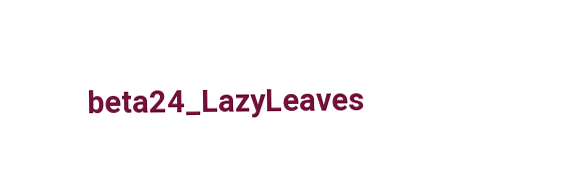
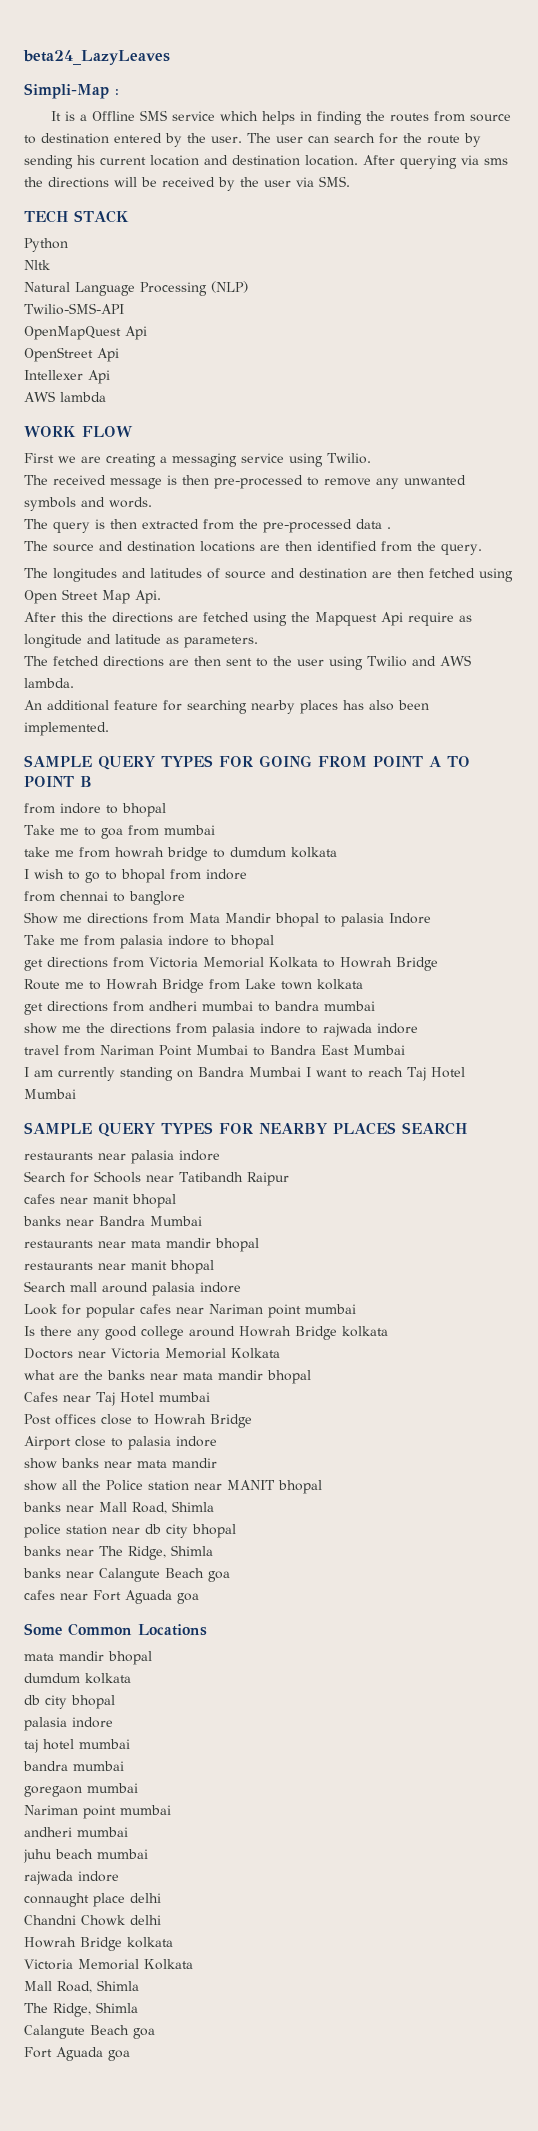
(365, 103) none -> [24,83,119,99] [51,110,512,125] [24,133,481,147] [24,155,508,169] [24,176,350,191] [24,210,129,223] [24,238,68,252] [24,260,50,270] [24,281,248,296] [24,303,124,315] [24,326,147,340] [24,347,119,362] [24,370,110,384] [24,391,106,402] [24,426,133,437] [24,453,371,467] [24,475,466,489] [24,497,152,511] [24,519,391,533] [24,541,482,555] [24,568,513,582] [24,589,161,604] [24,612,472,626] [24,634,258,648] [24,655,471,670] [24,678,74,688] [24,700,429,714] [24,722,109,736] [24,755,470,770] [24,776,92,787] [24,803,166,817] [24,825,215,839] [24,847,337,861] [24,869,247,883] [24,891,185,905] [24,912,431,927] [24,935,274,949] [24,957,438,971] [24,979,363,993] [24,1001,375,1015] [24,1023,418,1037] [24,1045,405,1056] [24,1067,465,1081] [24,1089,76,1099] [24,1122,467,1137] [24,1150,220,1164] [24,1171,289,1186] [24,1194,176,1208] [23,1216,202,1226] [24,1238,259,1252] [24,1260,214,1274] [24,1281,241,1296] [24,1304,356,1318] [24,1326,388,1340] [24,1348,280,1359] [24,1370,311,1384] [24,1392,210,1406] [24,1414,252,1428] [24,1436,217,1450] [24,1458,217,1469] [24,1480,322,1494] [23,1501,214,1514] [24,1524,236,1538] [23,1545,213,1560] [23,1568,230,1582] [24,1590,199,1604] [24,1623,207,1636] [24,1651,152,1665] [24,1673,131,1684] [24,1695,115,1709] [24,1717,113,1731] [24,1739,130,1753] [23,1761,124,1771] [24,1783,138,1797] [24,1805,171,1819] [24,1827,128,1837] [23,1849,148,1863] [24,1871,119,1885] [24,1893,161,1907] [24,1915,161,1926] [24,1937,173,1951] [24,1959,193,1970] [24,1980,139,1993] [24,2002,138,2017] [24,2025,155,2039] [24,2047,130,2061] // Simpli-Map : // It is a Offline SMS service which helps in finding the routes from source to destination entered by the user. The user can search for the route by sending his current location and destination location. After querying via sms the directions will be received by the user via SMS. // TECH STACK // Python // Nltk // Natural Language Processing (NLP) // Twilio-SMS-API // OpenMapQuest Api // OpenStreet Api // Intellexer Api // AWS lambda // WORK FLOW // First we are creating a messaging service using Twilio. // The received message is then pre-processed to remove any unwanted symbols and words. // The query is then extracted from the pre-processed data . // The source and destination locations are then identified from the query. // The longitudes and latitudes of source and destination are then fetched using Open Street Map Api. // After this the directions are fetched using the Mapquest Api require as longitude and latitude as parameters. // The fetched directions are then sent to the user using Twilio and AWS lambda. // An additional feature for searching nearby places has also been implemented. // SAMPLE QUERY TYPES FOR GOING FROM POINT A TO POINT B // from indore to bhopal // Take me to goa from mumbai // take me from howrah bridge to dumdum kolkata // I wish to go to bhopal from indore // from chennai to banglore // Show me directions from Mata Mandir bhopal to palasia Indore // Take me from palasia indore to bhopal // get directions from Victoria Memorial Kolkata to Howrah Bridge // Route me to Howrah Bridge from Lake town kolkata // get directions from andheri mumbai to bandra mumbai // show me the directions from palasia indore to rajwada indore // travel from Nariman Point Mumbai to Bandra East Mumbai // I am currently standing on Bandra Mumbai I want to reach Taj Hotel Mumbai // SAMPLE QUERY TYPES FOR NEARBY PLACES SEARCH // restaurants near palasia indore // Search for Schools near Tatibandh Raipur // cafes near manit bhopal // banks near Bandra Mumbai // restaurants near mata mandir bhopal // restaurants near manit bhopal // Search mall around palasia indore // Look for popular cafes near Nariman point mumbai // Is there any good college around Howrah Bridge kolkata // Doctors near Victoria Memorial Kolkata // what are the banks near mata mandir bhopal // Cafes near Taj Hotel mumbai // Post offices close to Howrah Bridge // Airport close to palasia indore // show banks near mata mandir // show all the Police station near MANIT bhopal // banks near Mall Road, Shimla // police station near db city bhopal // banks near The Ridge, Shimla // banks near Calangute Beach goa // cafes near Fort Aguada goa // Some Common Locations // mata mandir bhopal // dumdum kolkata // db city bhopal // palasia indore // taj hotel mumbai // bandra mumbai // goregaon mumbai // Nariman point mumbai // andheri mumbai // juhu beach mumbai // rajwada indore // connaught place delhi // Chandni Chowk delhi // Howrah Bridge kolkata // Victoria Memorial Kolkata // Mall Road, Shimla // The Ridge, Shimla // Calangute Beach goa // Fort Aguada goa

